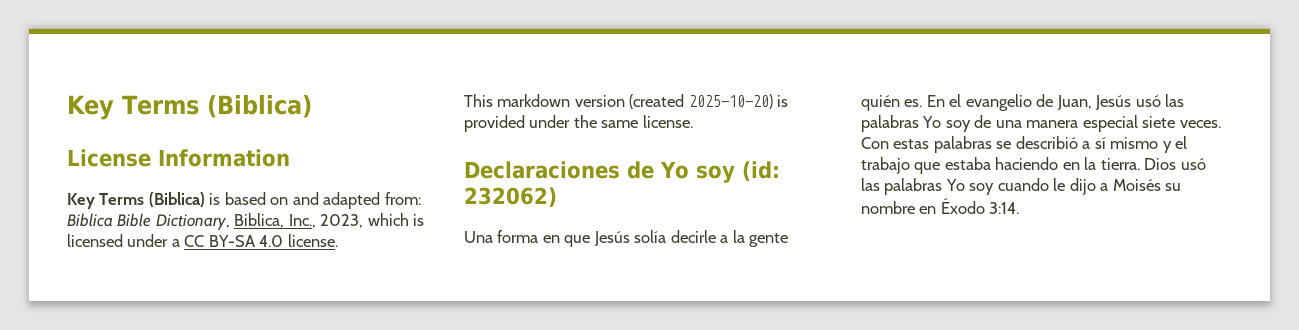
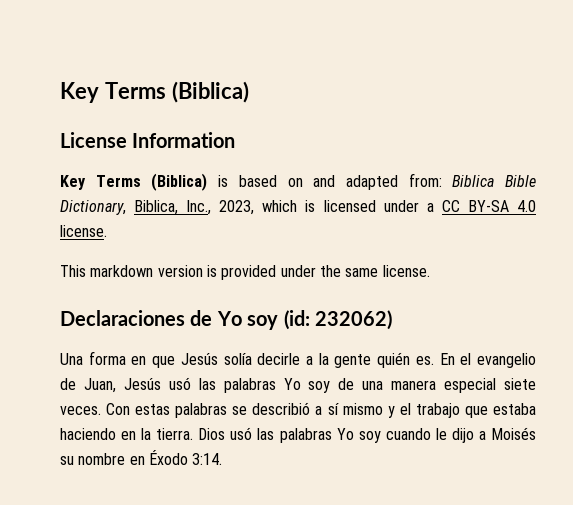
[629,94,773,109] (created 2025-10-20) -> (203, 271) none

